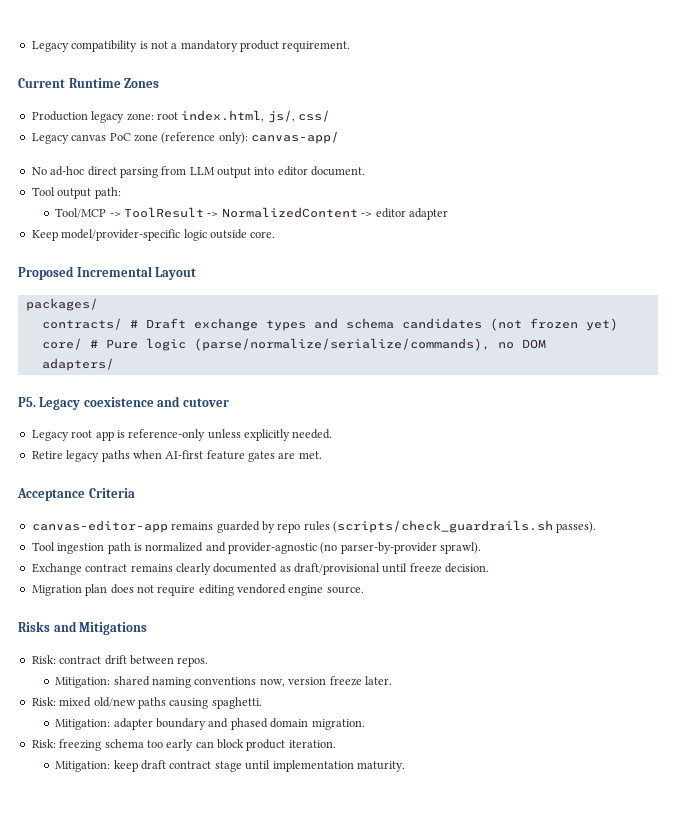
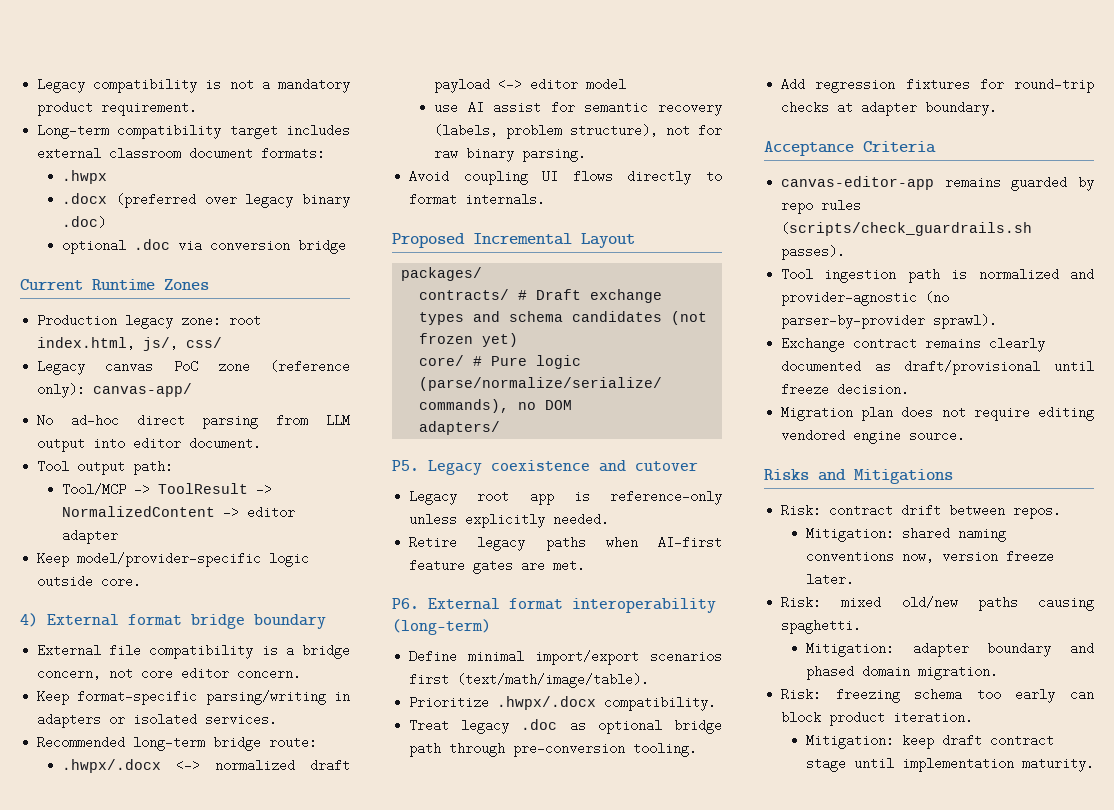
(351, 46) none -> [37,124,350,139] [37,147,326,160] [61,170,107,184] [61,193,350,208] [61,216,106,229] [61,239,346,254] // Long-term compatibility target includes external classroom document formats: // .hwpx // .docx (preferred over legacy binary .doc) // optional .doc via conversion bridge
(276, 234) none -> [20,613,326,629] [37,644,350,659] [37,667,302,680] [37,690,350,705] [37,713,278,728] [37,736,318,751] [61,759,350,773] [433,78,626,93] [433,101,722,116] [433,124,722,139] [433,147,586,162] [409,170,722,185] [409,193,546,206] // 4) External format bridge boundary // External file compatibility is a bridge concern, not core editor concern. // Keep format-specific parsing/writing in adapters or isolated services. // Recommended long-term bridge route: // .hwpx/.docx <-> normalized draft payload <-> editor model // use AI assist for semantic recovery (labels, problem structure), not for raw binary parsing. // Avoid coupling UI flows directly to format internals.
(322, 455) none -> [392,598,716,613] [392,619,491,635] [409,650,722,665] [409,673,650,688] [409,696,717,711] [409,719,722,734] [409,742,698,757] [781,78,1094,93] [781,101,998,116] // P6. External format interoperability (long-term) // Define minimal import/export scenarios first (text/math/image/table). // Prioritize .hwpx/.docx compatibility. // Treat legacy .doc as optional bridge path through pre-conversion tooling. // Add regression fixtures for round-trip checks at adapter boundary.

